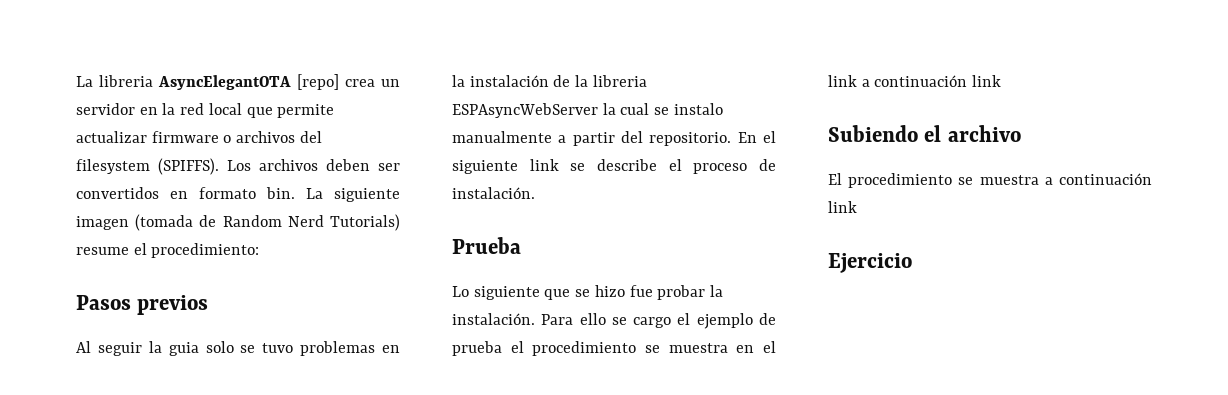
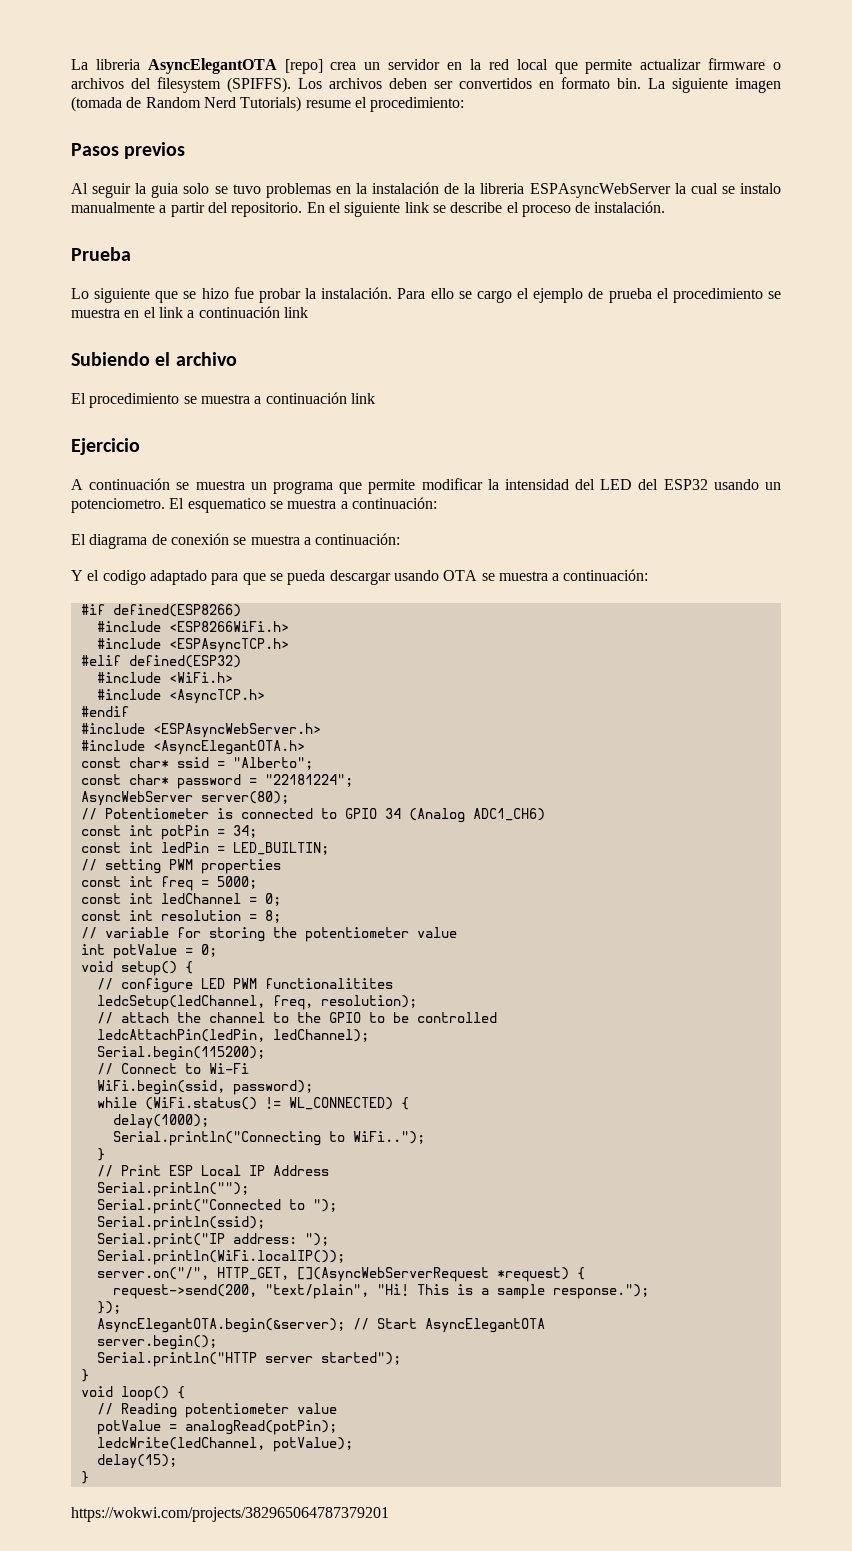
(912, 263) none -> [71,478,781,494] [71,497,437,513] [71,533,401,549] [71,569,649,585] [80,604,241,617] [96,621,289,632] [96,638,289,653] [80,655,241,668] [96,672,233,683] [96,689,265,704] [80,706,129,717] [80,723,321,738] [80,740,305,755] [80,757,313,770] [80,774,353,789] [80,791,289,806] [80,808,545,823] [80,825,257,840] [80,842,329,855] [80,859,281,874] [80,876,257,891] [80,893,281,906] [80,910,281,923] [80,927,457,942] [80,944,217,959] [80,961,193,976] [96,978,393,993] [96,995,417,1010] [96,1012,497,1024] [96,1029,369,1042] [96,1046,265,1061] [96,1063,249,1075] [96,1080,313,1095] [96,1097,409,1110] [112,1114,209,1129] [112,1131,425,1146] [96,1148,105,1161] [96,1165,329,1177] [96,1182,249,1197] [96,1199,337,1214] [96,1216,265,1231] [96,1233,329,1248] [96,1250,345,1265] [96,1267,585,1282] [112,1284,649,1299] [96,1301,121,1314] [96,1318,545,1333] [96,1335,217,1350] [96,1352,401,1367] [80,1369,89,1382] [80,1386,185,1401] [96,1403,337,1418] [96,1420,337,1435] [96,1437,353,1452] [96,1454,177,1469] [80,1471,89,1484] [71,1507,389,1522] // A continuación se muestra un programa que permite modificar la intensidad del LED del ESP32 usando un potenciometro. El esquematico se muestra a continuación: // El diagrama de conexión se muestra a continuación: // Y el codigo adaptado para que se pueda descargar usando OTA se muestra a continuación: // #if defined(ESP8266) // #include <ESP8266WiFi.h> // #include <ESPAsyncTCP.h> // #elif defined(ESP32) // #include <WiFi.h> // #include <AsyncTCP.h> // #endif // #include <ESPAsyncWebServer.h> // #include <AsyncElegantOTA.h> // const char* ssid = "Alberto"; // const char* password = "22181224"; // AsyncWebServer server(80); // // Potentiometer is connected to GPIO 34 (Analog ADC1_CH6) // const int potPin = 34; // const int ledPin = LED_BUILTIN; // // setting PWM properties // const int freq = 5000; // const int ledChannel = 0; // const int resolution = 8; // // variable for storing the potentiometer value // int potValue = 0; // void setup() { // // configure LED PWM functionalitites // ledcSetup(ledChannel, freq, resolution); // // attach the channel to the GPIO to be controlled // ledcAttachPin(ledPin, ledChannel); // Serial.begin(115200); // // Connect to Wi-Fi // WiFi.begin(ssid, password); // while (WiFi.status() != WL_CONNECTED) { // delay(1000); // Serial.println("Connecting to WiFi.."); // } // // Print ESP Local IP Address // Serial.println(""); // Serial.print("Connected to "); // Serial.println(ssid); // Serial.print("IP address: "); // Serial.println(WiFi.localIP()); // server.on("/", HTTP_GET, [](AsyncWebServerRequest *request) { // request->send(200, "text/plain", "Hi! This is a sample response."); // }); // AsyncElegantOTA.begin(&server); // Start AsyncElegantOTA // server.begin(); // Serial.println("HTTP server started"); // } // void loop() { // // Reading potentiometer value // potValue = analogRead(potPin); // ledcWrite(ledChannel, potValue); // delay(15); // } // https://wokwi.com/projects/382965064787379201

